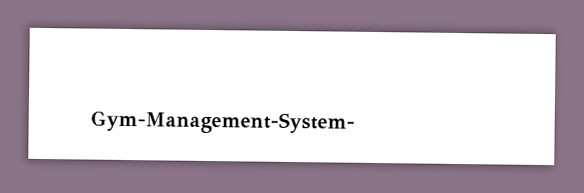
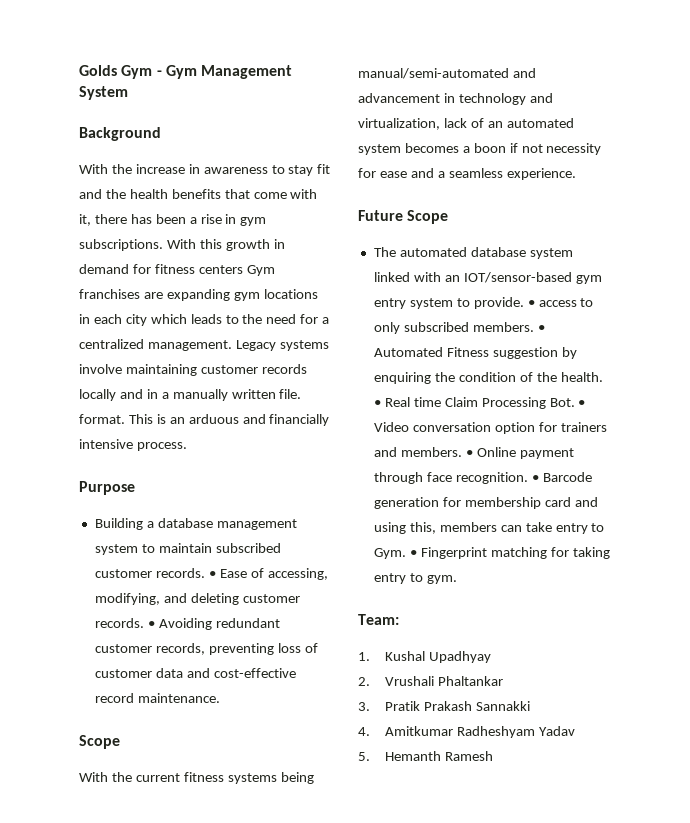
[90,110,355,135] Gym-Management-System- -> [79,65,293,79] [79,86,128,100] [79,127,161,141] [79,164,331,176] [79,189,318,199] [79,214,267,226] [79,239,285,251] [79,264,275,276] [79,289,318,301] [79,314,330,326] [79,339,329,351] [79,364,307,376] [79,389,302,401] [79,414,330,426] [79,439,187,451] [79,481,135,495] [94,518,297,530] [94,543,281,555] [94,568,328,580] [94,593,300,605] [94,618,280,630] [94,643,318,655] [94,668,296,678] [94,693,220,703] [79,735,120,749] [79,772,314,784] [358,68,536,79] [358,93,553,105] [358,118,574,130] [358,143,602,155] [358,168,576,180] [358,210,449,224] [373,247,573,259] [373,272,602,284] [373,297,594,309] [373,322,545,334] [373,347,577,359] [373,372,603,384] [373,397,586,409] [373,422,607,434] [373,447,574,459] [373,472,592,484] [373,497,598,509] [373,522,605,534] [373,547,610,559] [373,573,457,584] [358,614,399,625] [358,651,492,663] [358,676,504,686] [358,701,531,711] [358,726,576,738] [358,751,494,761] Golds Gym - Gym Management System // Background // With the increase in awareness to stay fit and the health benefits that come with it, there has been a rise in gym subscriptions. With this growth in demand for fitness centers Gym franchises are expanding gym locations in each city which leads to the need for a centralized management. Legacy systems involve maintaining customer records locally and in a manually written file. format. This is an arduous and financially intensive process. // Purpose // Building a database management system to maintain subscribed customer records. • Ease of accessing, modifying, and deleting customer records. • Avoiding redundant customer records, preventing loss of customer data and cost-effective record maintenance. // Scope // With the current fitness systems being manual/semi-automated and advancement in technology and virtualization, lack of an automated system becomes a boon if not necessity for ease and a seamless experience. // Future Scope // The automated database system linked with an IOT/sensor-based gym entry system to provide. • access to only subscribed members. • Automated Fitness suggestion by enquiring the condition of the health. • Real time Claim Processing Bot. • Video conversation option for trainers and members. • Online payment through face recognition. • Barcode generation for membership card and using this, members can take entry to Gym. • Fingerprint matching for taking entry to gym. // Team: // 1. Kushal Upadhyay // 2. Vrushali Phaltankar // 3. Pratik Prakash Sannakki // 4. Amitkumar Radheshyam Yadav // 5. Hemanth Ramesh

